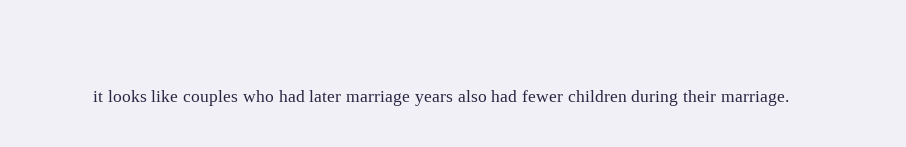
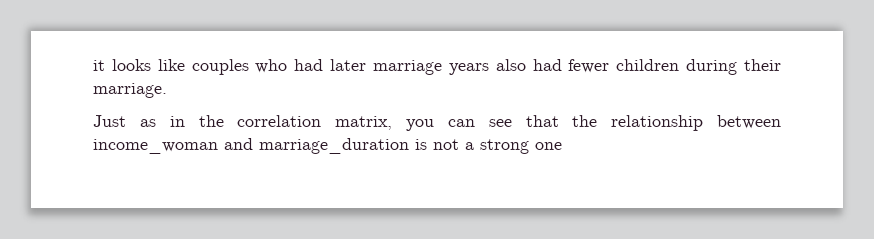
(789, 98) none -> [93,115,781,131] [93,138,562,154] // Just as in the correlation matrix, you can see that the relationship between income_woman and marriage_duration is not a strong one

